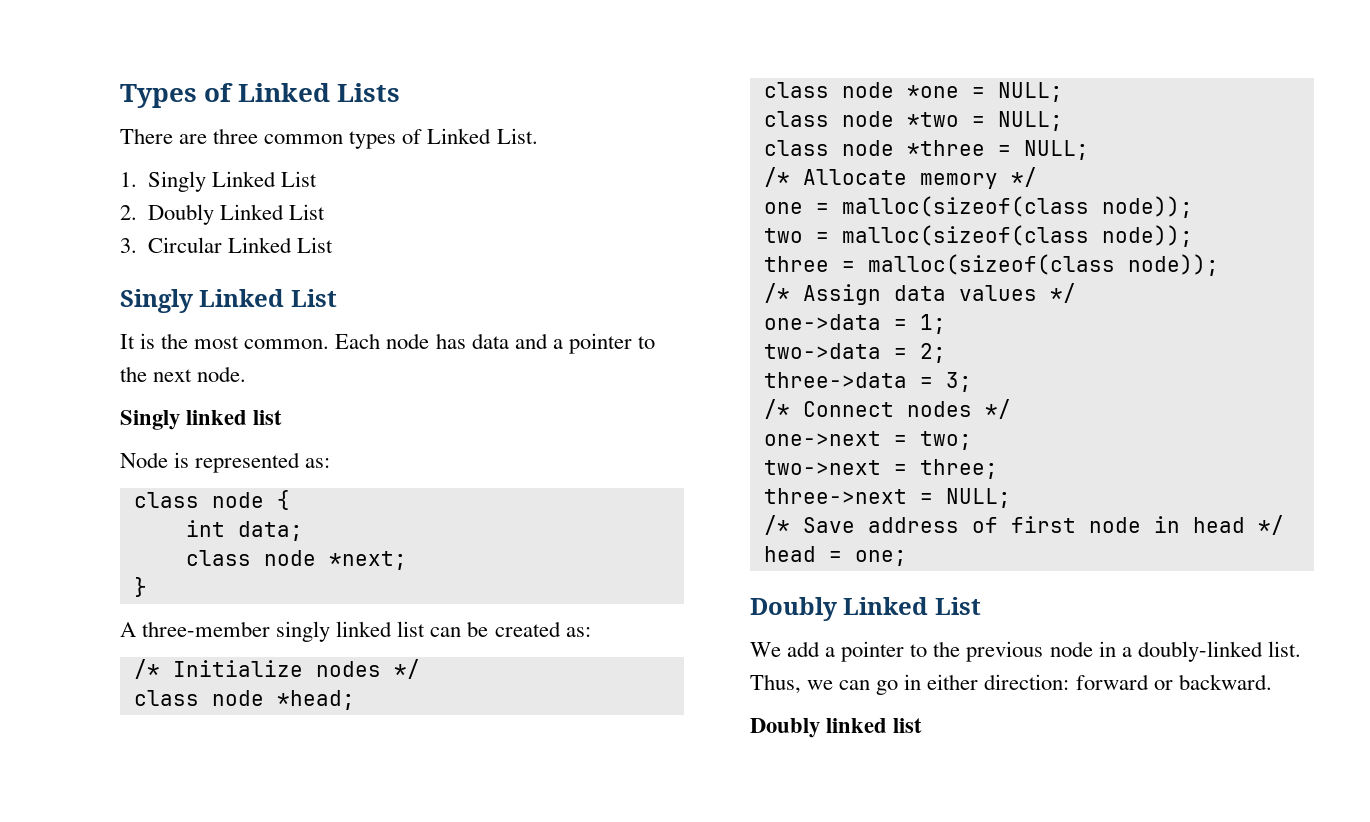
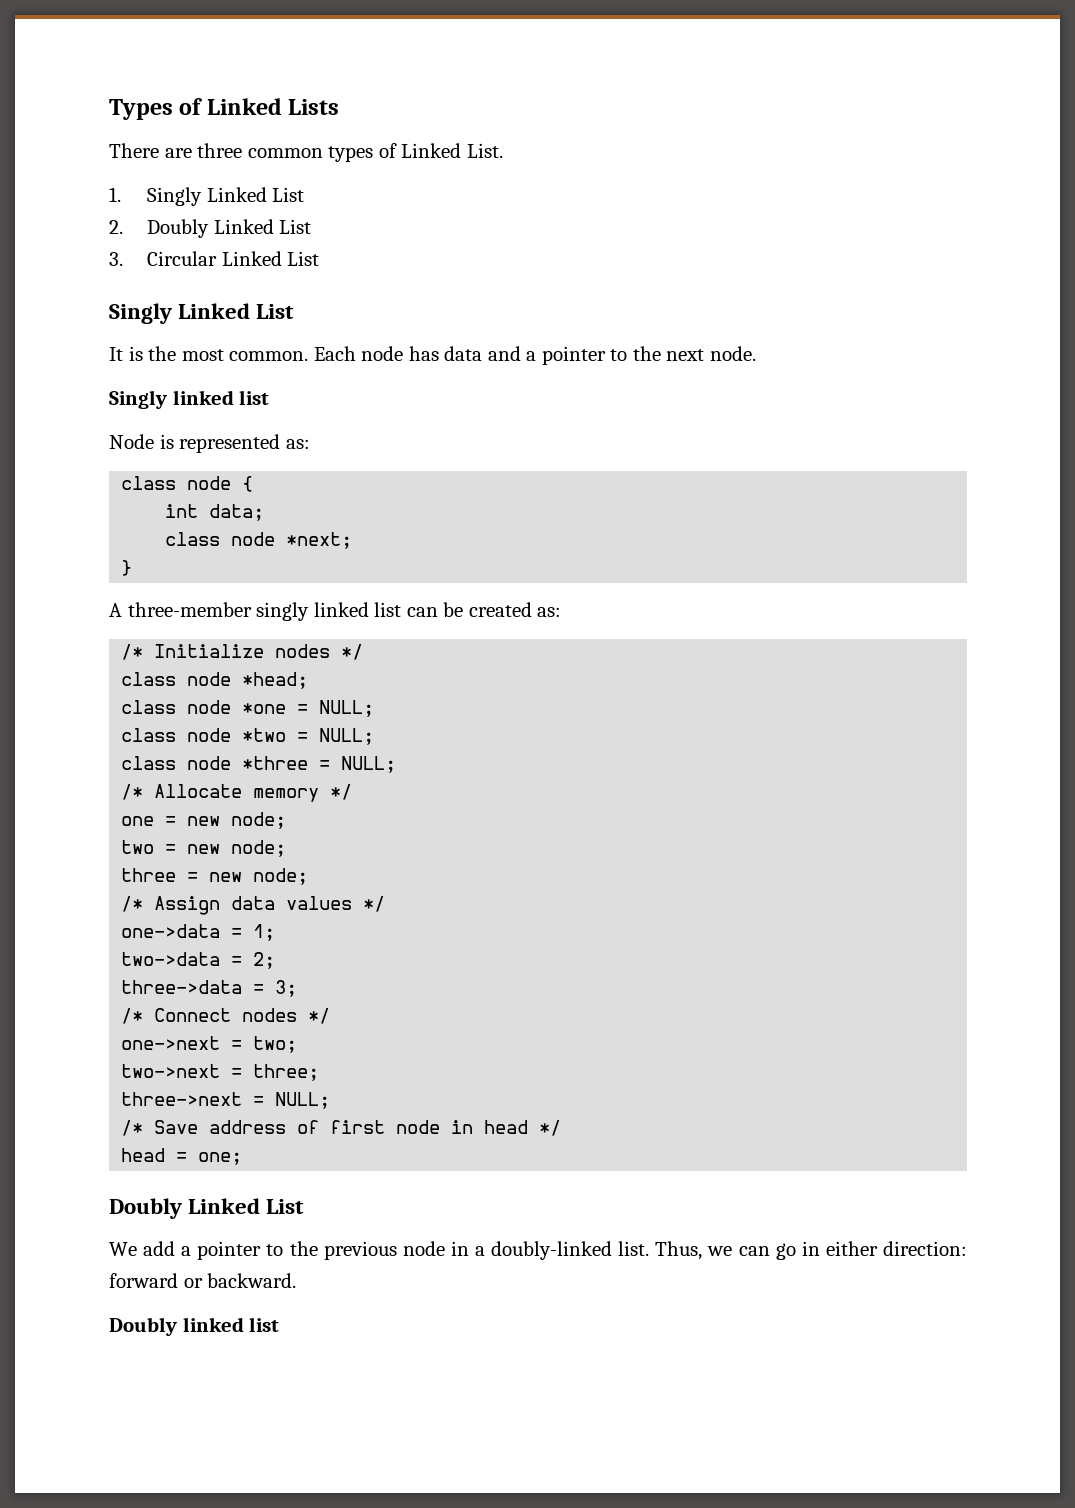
[841,196,1193,218] malloc(sizeof(class node)); -> [187,812,287,829] new node;
[841,225,1193,247] malloc(sizeof(class node)); -> [187,840,287,857] new node;
[867,254,1219,276] malloc(sizeof(class node)); -> [209,868,309,885] new node;

